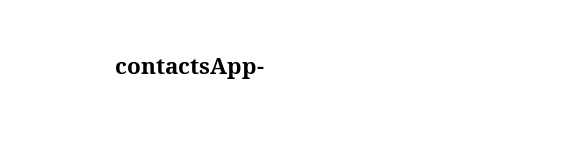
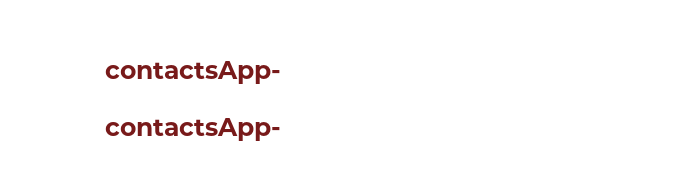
[115,58,264,79] contactsApp- -> [105,61,281,84] [105,118,281,141] contactsApp- // contactsApp-

